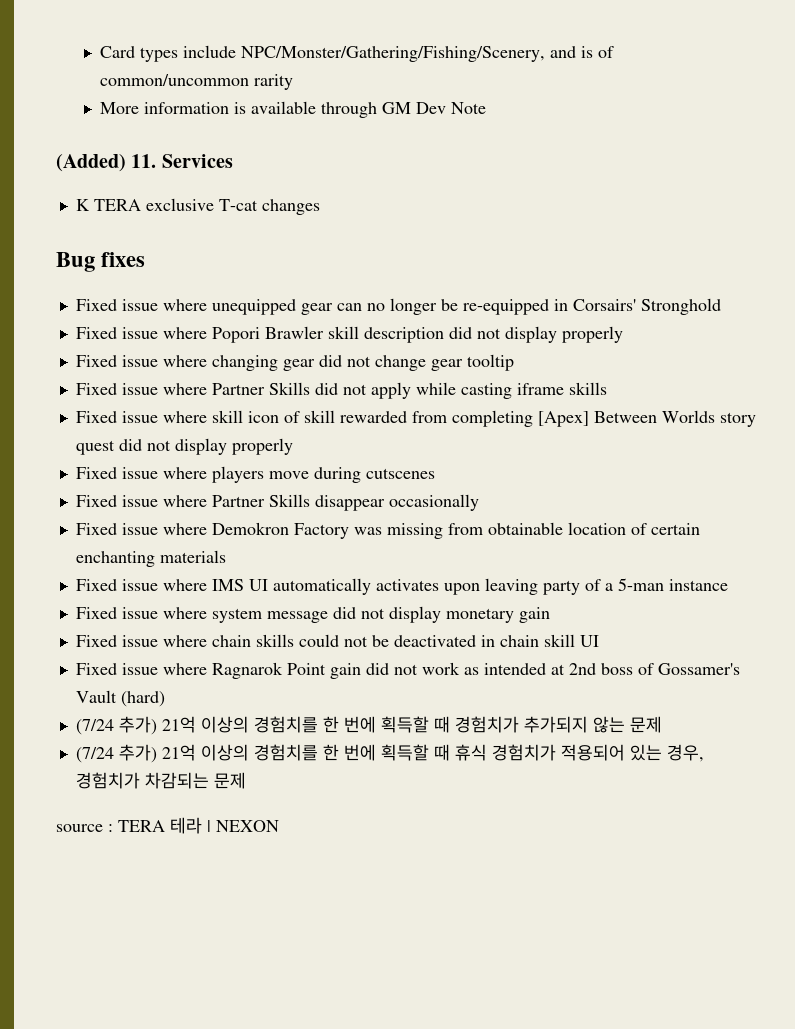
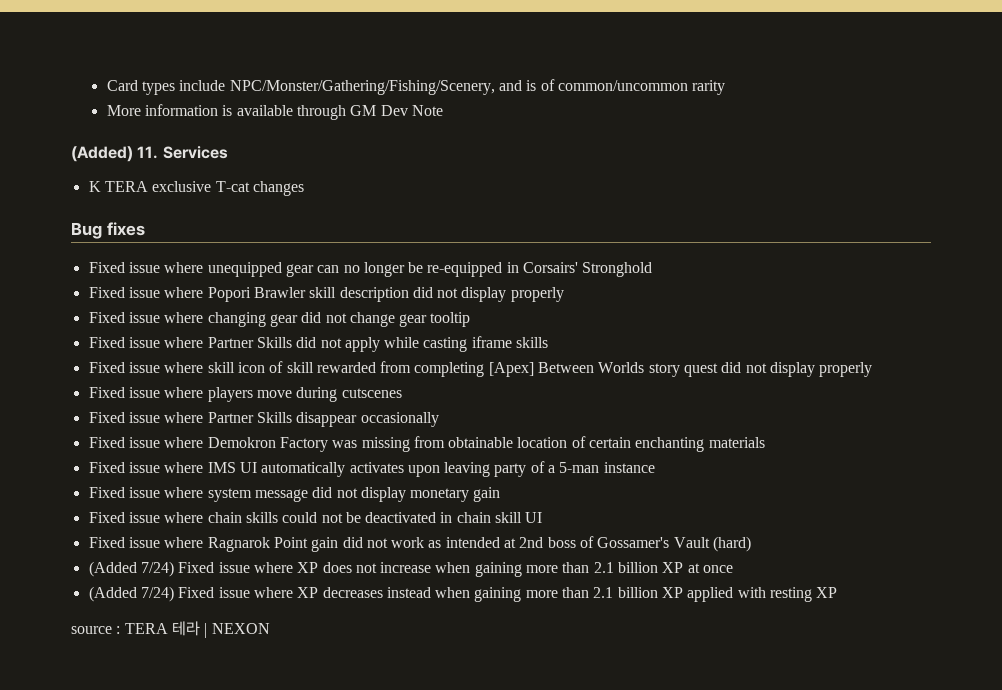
[75,716,662,735] [75,744,704,763] [75,772,246,789] (7/24 추가) 21억 이상의 경험치를 한 번에 획득할 때 경험치가 추가되지 않는 문제 // (7/24 추가) 21억 이상의 경험치를 한 번에 획득할 때 휴식 경험치가 적용되어 있는 경우, 경험치가 차감되는 문제 -> [88,561,734,577] [88,586,838,602] (Added 7/24) Fixed issue where XP does not increase when gaining more than 2.1 billion XP at once // (Added 7/24) Fixed issue where XP decreases instead when gaining more than 2.1 billion XP applied with resting XP

